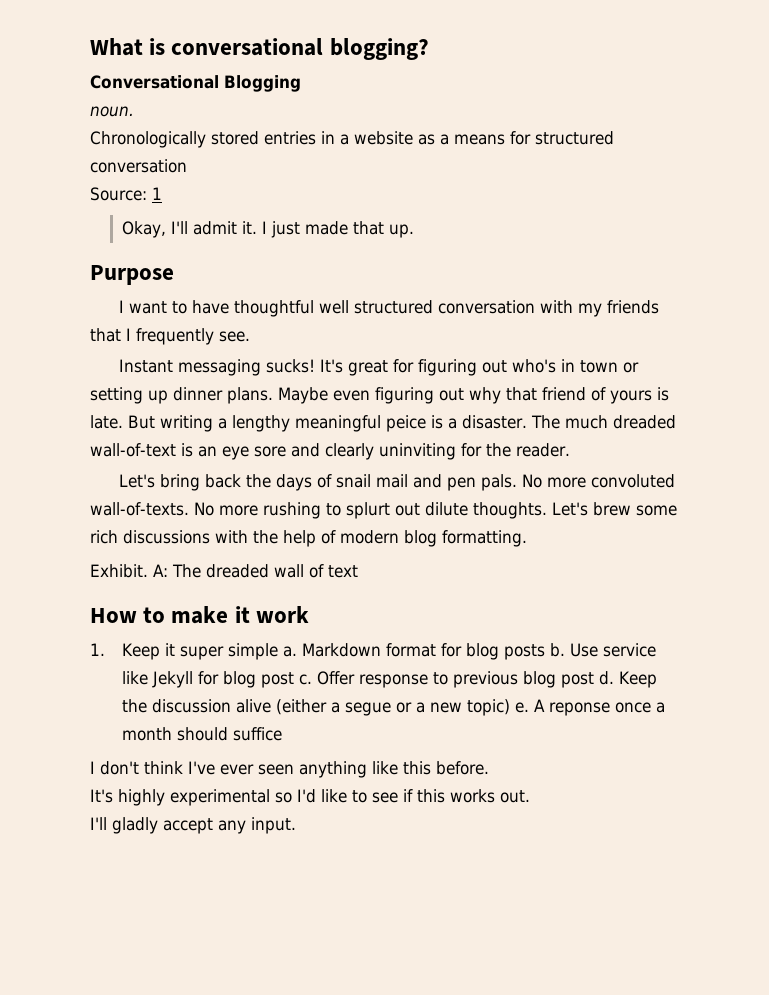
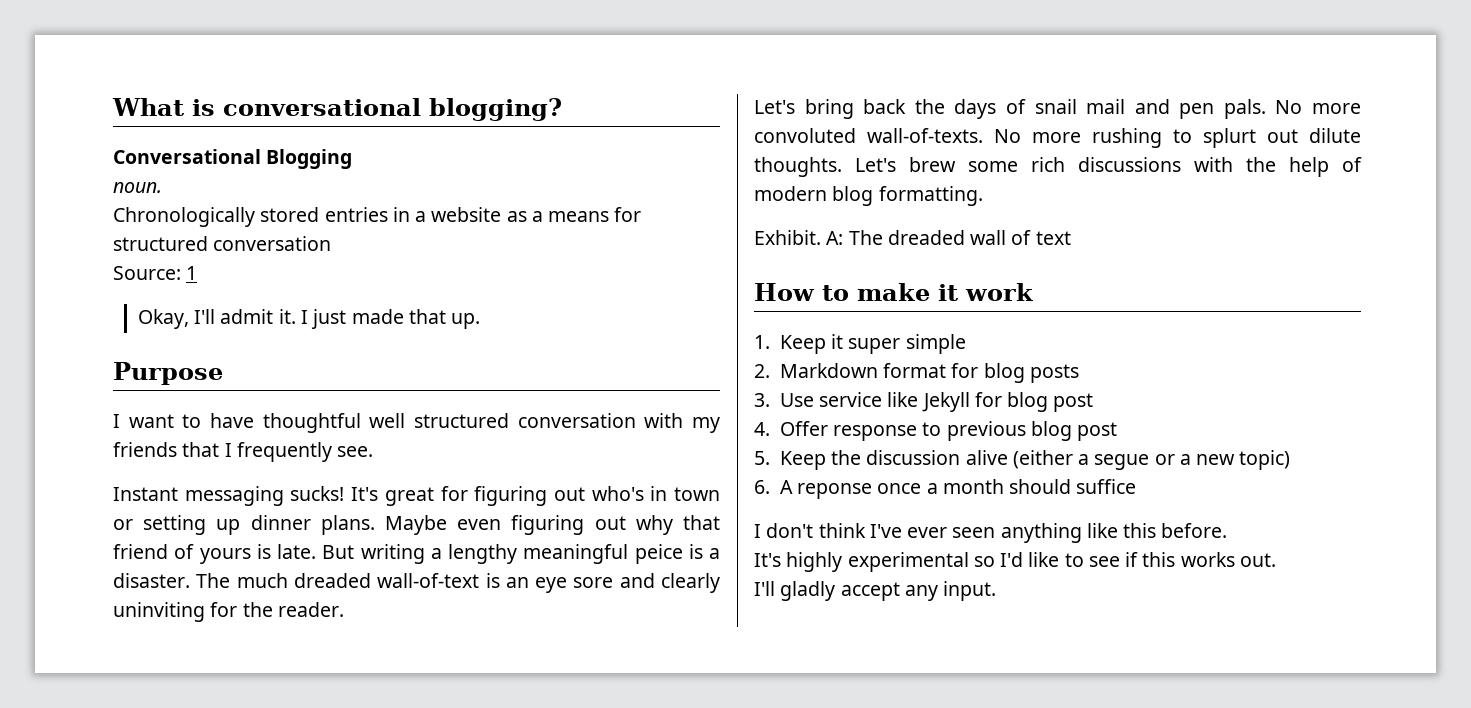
[282,646,297,657] a. -> [754,364,770,378] // 2.
[549,643,565,657] b. -> [754,393,770,407] // 3.
[298,674,312,685] c. -> [754,422,770,436] // 4.
[598,671,614,685] d. -> [754,451,770,465] // 5.
[514,702,529,713] e. -> [754,480,770,494] // 6.

